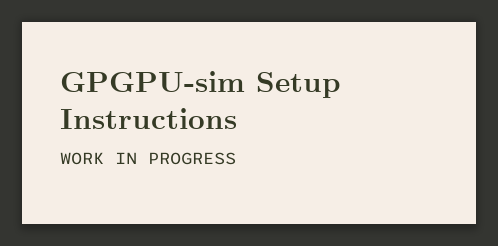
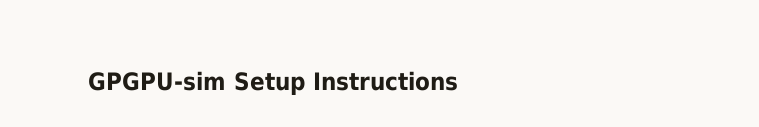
[60,152,236,165] // WORK IN PROGRESS -> (458, 81) none

